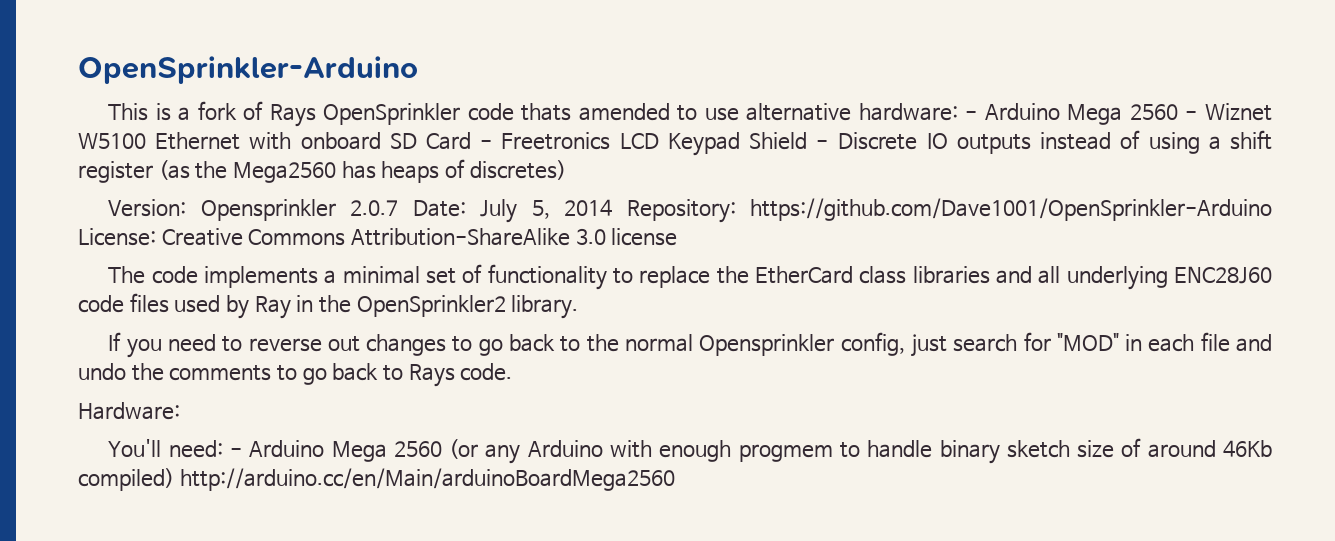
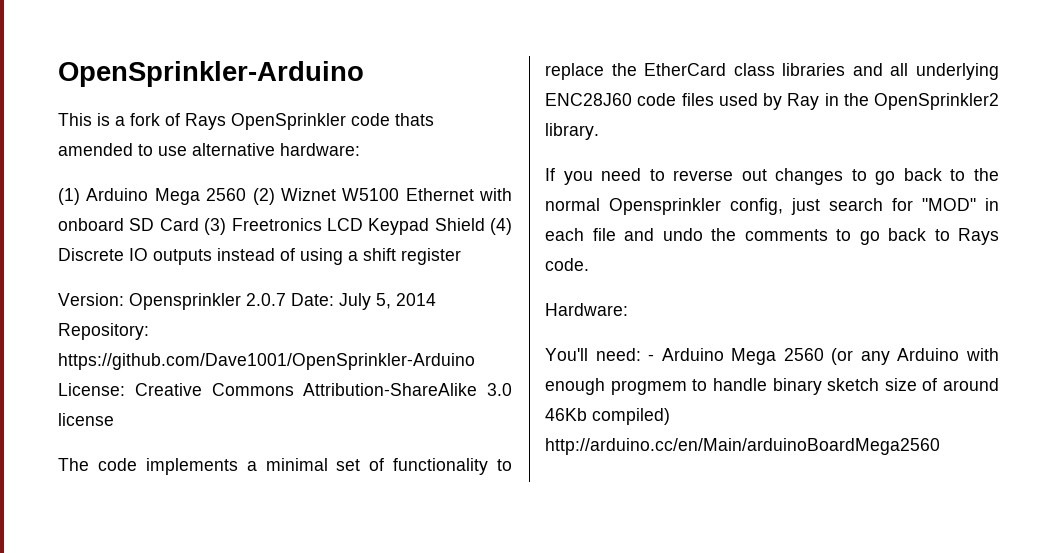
[965,103,1198,125] - Arduino Mega 2560 - -> [58,188,275,205] // (1) Arduino Mega 2560 (2)
[480,140,493,148] - -> [204,218,227,235] (3)
[816,140,829,148] - -> [490,218,512,235] (4)
[158,159,566,183] (as the Mega2560 has heaps of discretes) -> (461, 256) none

